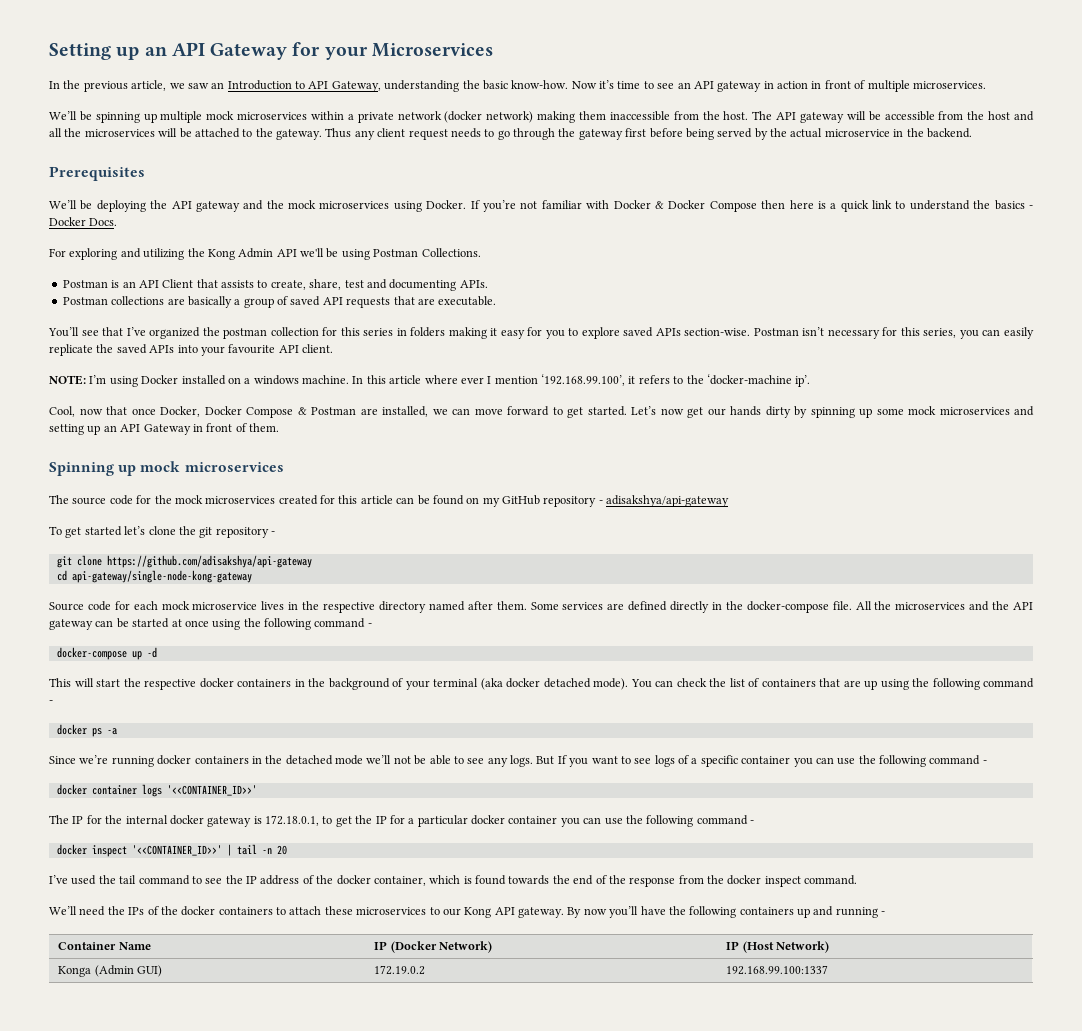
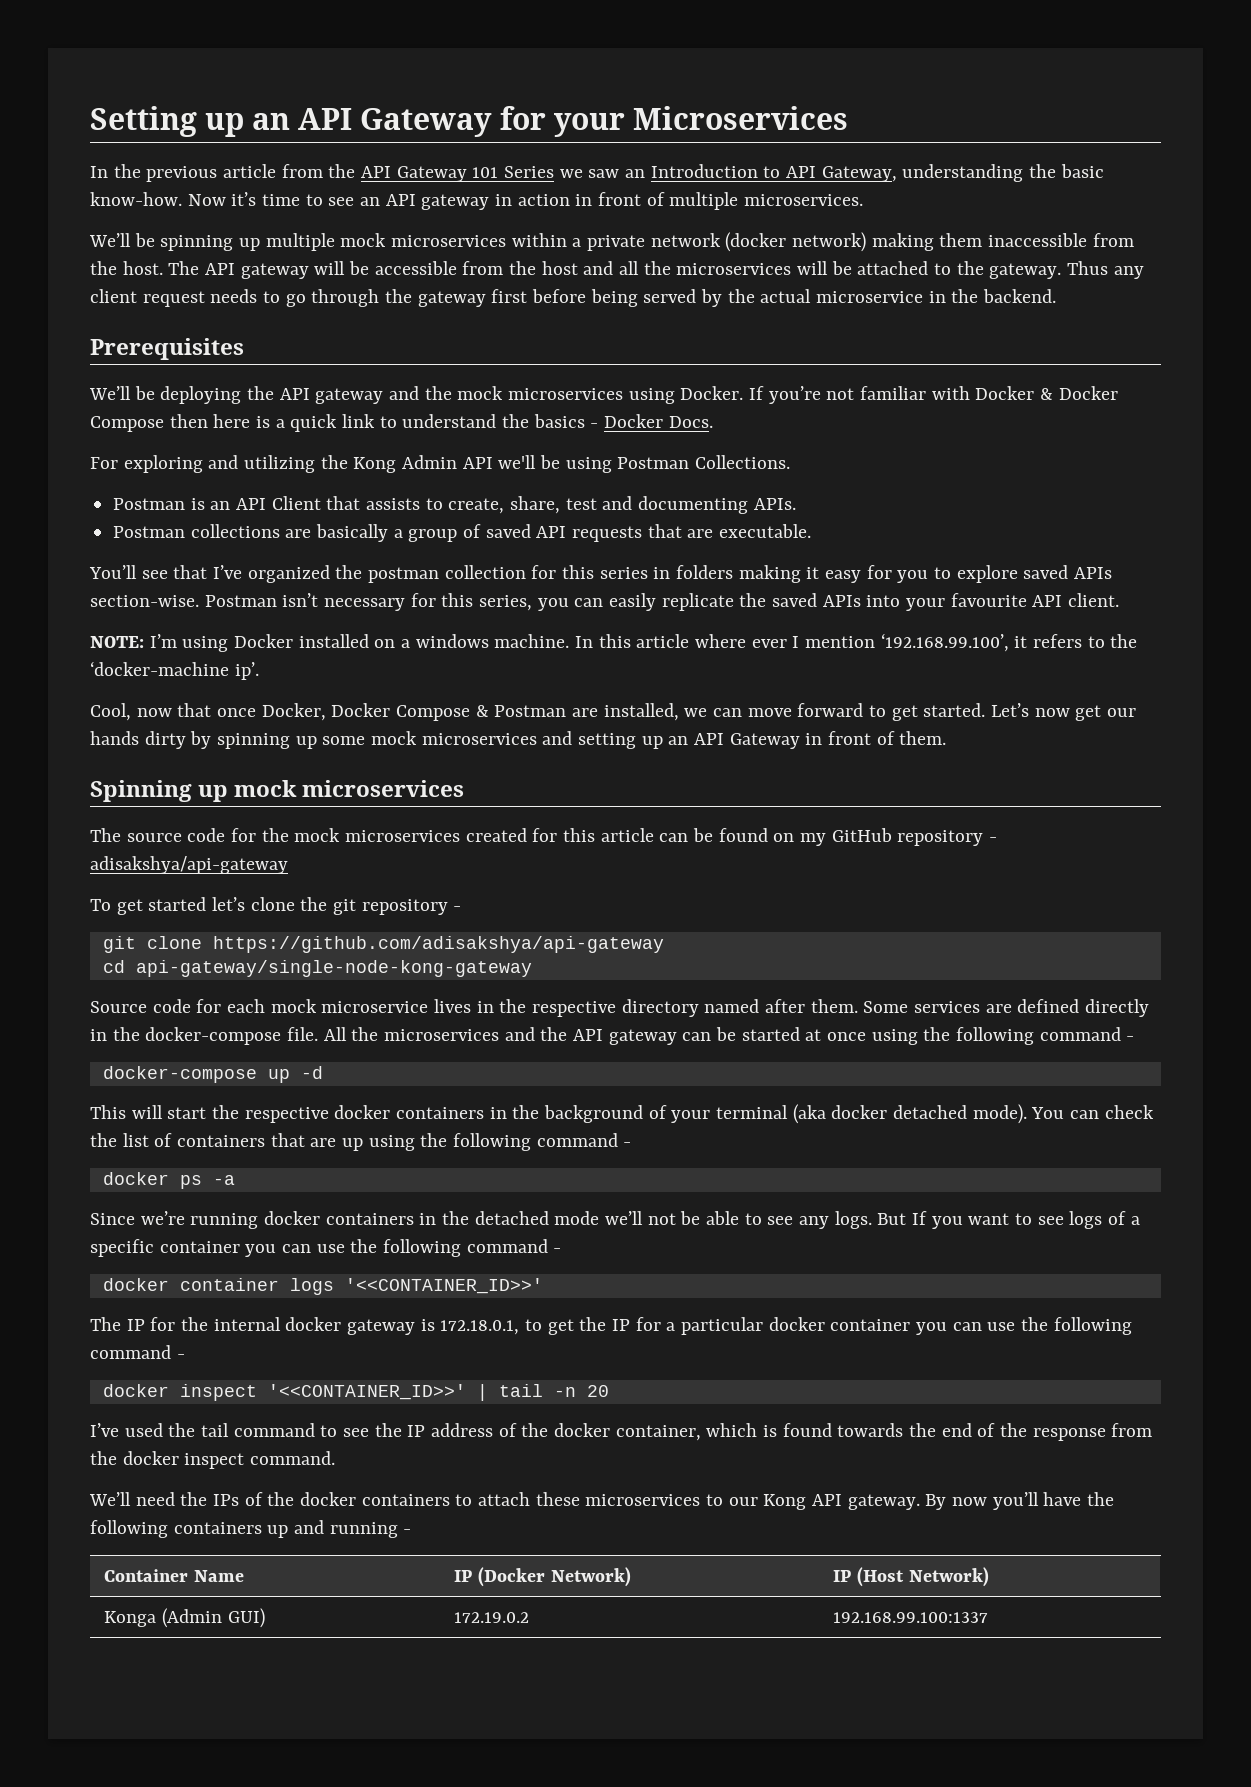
[131,80,167,91] article, -> [223,164,555,182] article from the API Gateway 101 Series

